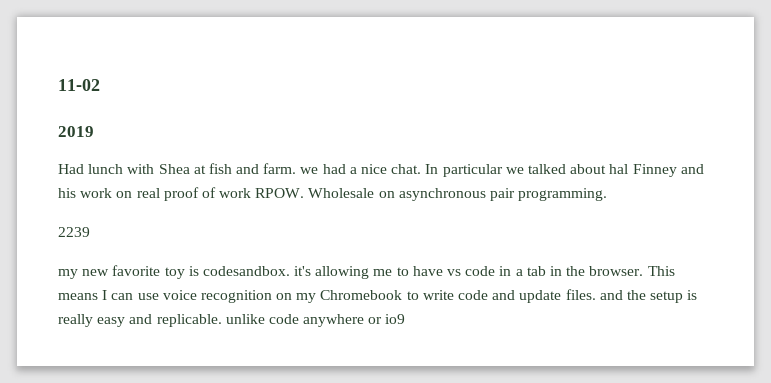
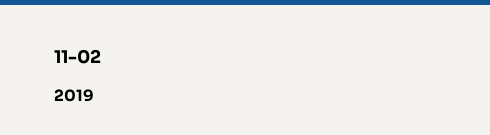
[58,163,704,177] [58,187,608,201] [58,227,90,237] [58,265,675,279] [58,289,698,303] [58,314,406,327] // Had lunch with Shea at fish and farm. we had a nice chat. In particular we talked about hal Finney and his work on real proof of work RPOW. Wholesale on asynchronous pair programming. // 2239 // my new favorite toy is codesandbox. it's allowing me to have vs code in a tab in the browser. This means I can use voice recognition on my Chromebook to write code and update files. and the setup is really easy and replicable. unlike code anywhere or io9 -> (94, 95) none

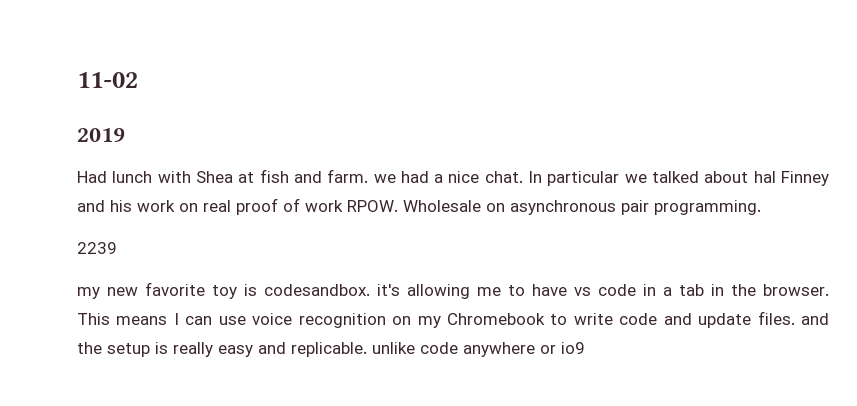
(94, 95) none -> [77,169,829,186] [77,198,761,215] [77,242,117,254] [77,282,829,299] [77,311,829,328] [77,342,585,357] // Had lunch with Shea at fish and farm. we had a nice chat. In particular we talked about hal Finney and his work on real proof of work RPOW. Wholesale on asynchronous pair programming. // 2239 // my new favorite toy is codesandbox. it's allowing me to have vs code in a tab in the browser. This means I can use voice recognition on my Chromebook to write code and update files. and the setup is really easy and replicable. unlike code anywhere or io9

